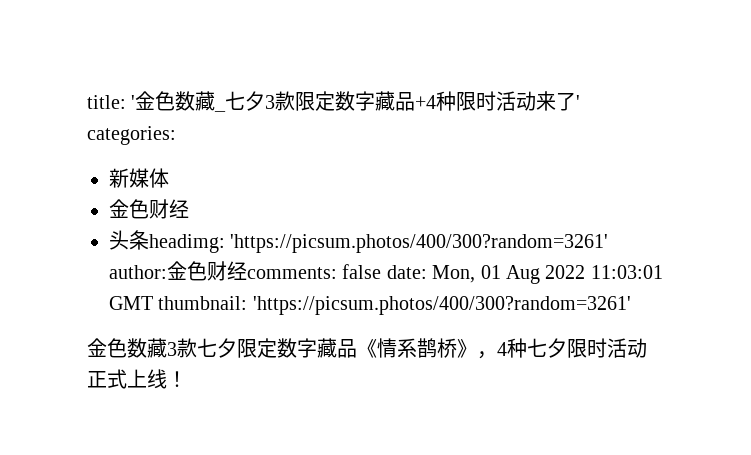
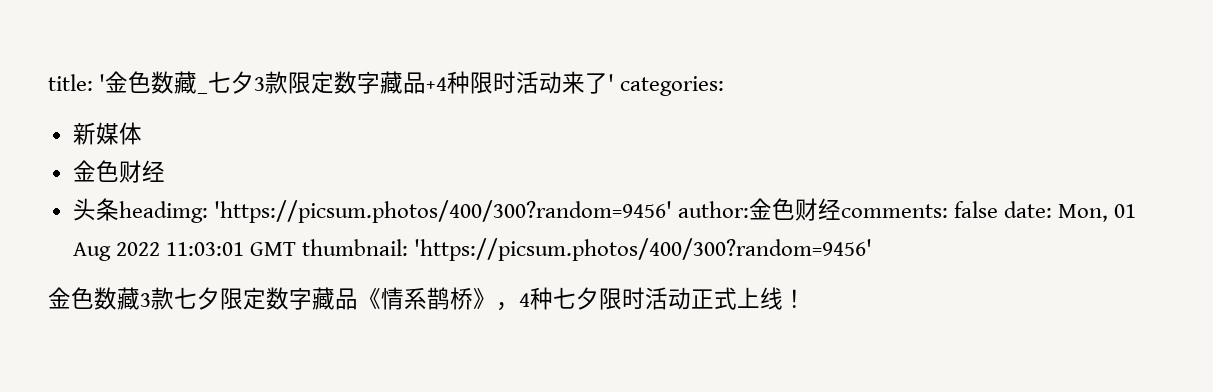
[230,234,609,253] 'https://picsum.photos/400/300?random=3261' -> [213,200,672,223] 'https://picsum.photos/400/300?random=9456'
[252,296,631,315] 'https://picsum.photos/400/300?random=3261' -> [414,238,873,261] 'https://picsum.photos/400/300?random=9456'

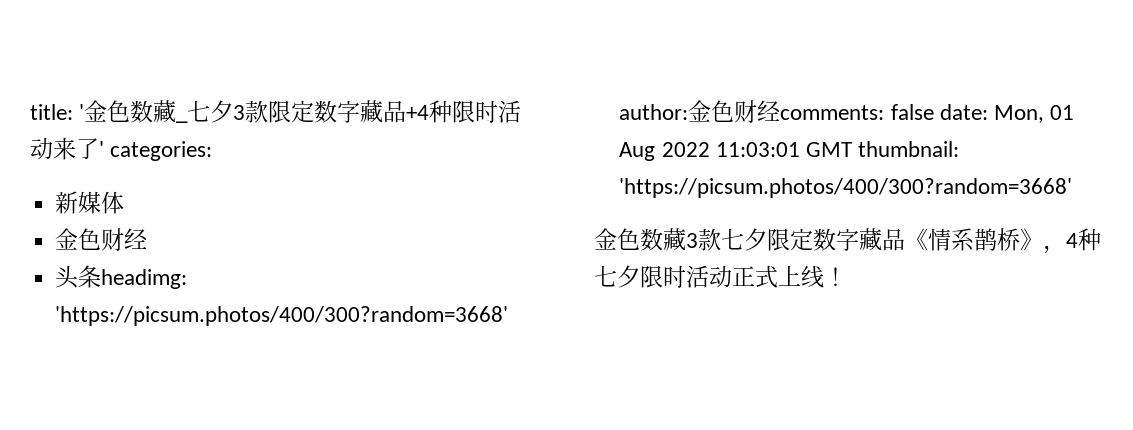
[213,200,672,223] 'https://picsum.photos/400/300?random=9456' -> [55,306,509,326] 'https://picsum.photos/400/300?random=3668'
[414,238,873,261] 'https://picsum.photos/400/300?random=9456' -> [619,178,1073,198] 'https://picsum.photos/400/300?random=3668'

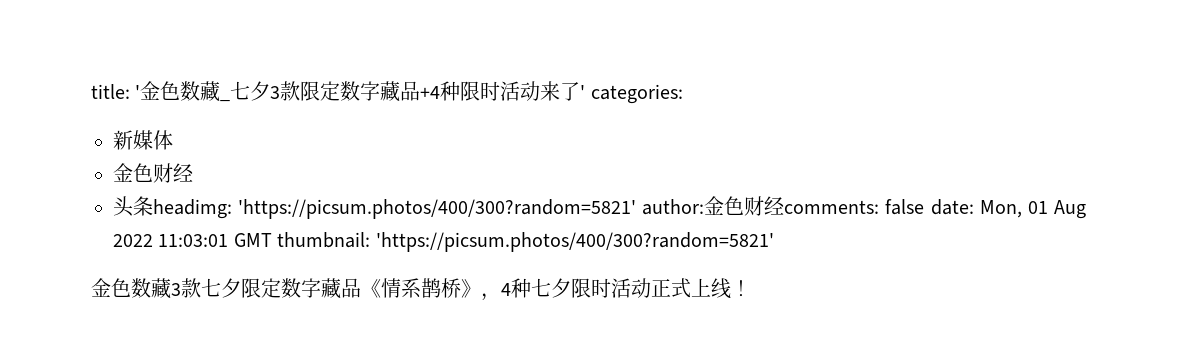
[55,306,509,326] 'https://picsum.photos/400/300?random=3668' -> [238,199,637,219] 'https://picsum.photos/400/300?random=5821'
[619,178,1073,198] 'https://picsum.photos/400/300?random=3668' -> [375,232,774,252] 'https://picsum.photos/400/300?random=5821'

